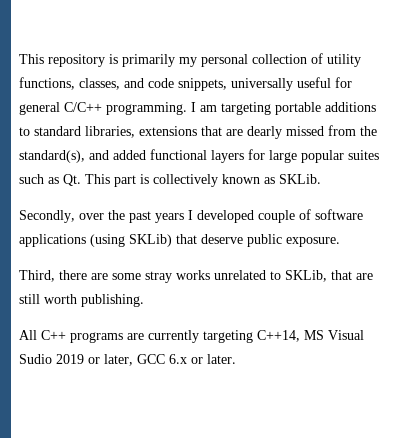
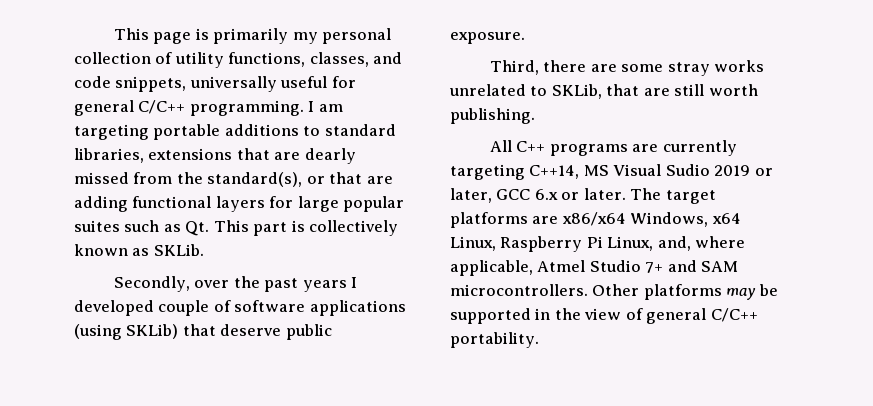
[19,54,105,67] This repository -> [114,28,192,44] This page
[89,150,146,160] and added -> [306,172,393,184] [74,196,128,212] or that are adding
(236, 359) none -> [630,188,716,204] [450,212,741,228] [450,236,746,252] [450,260,739,276] [450,284,778,300] [450,308,758,324] [450,332,539,348] The target platforms are x86/x64 Windows, x64 Linux, Raspberry Pi Linux, and, where applicable, Atmel Studio 7+ and SAM microcontrollers. Other platforms may be supported in the view of general C/C++ portability.

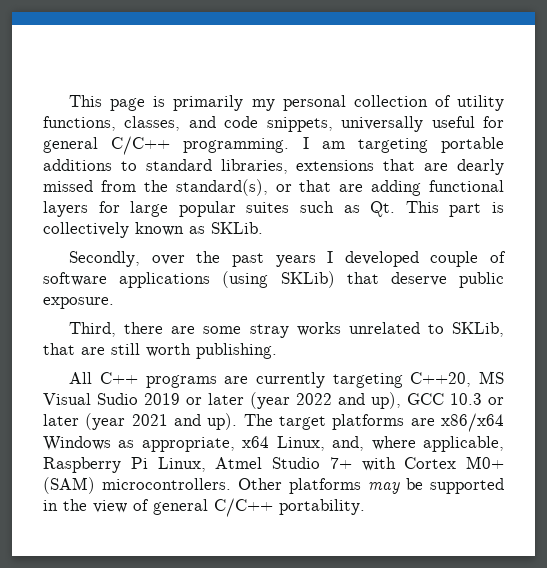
[529,165,580,179] C++14, -> [410,372,472,387] C++20,
[450,188,626,203] later, GCC 6.x or later. -> [208,392,504,409] [43,413,238,430] later (year 2022 and up), GCC 10.3 or later (year 2021 and up).
[630,212,741,227] [450,236,746,252] [450,260,739,276] Windows, x64 Linux, Raspberry Pi Linux, and, where applicable, Atmel Studio 7+ and SAM -> [43,436,504,452] [43,456,504,473] [43,477,95,494] Windows as appropriate, x64 Linux, and, where applicable, Raspberry Pi Linux, Atmel Studio 7+ with Cortex M0+ (SAM)

